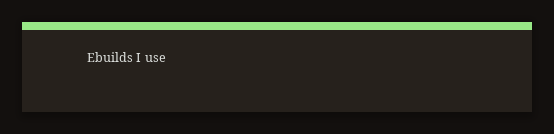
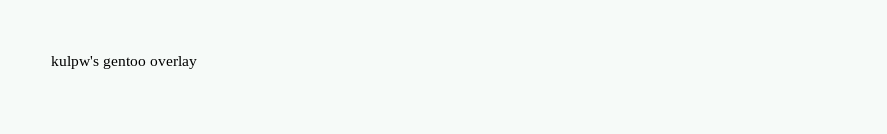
[87,52,166,62] Ebuilds I use -> [51,56,198,69] kulpw's gentoo overlay

